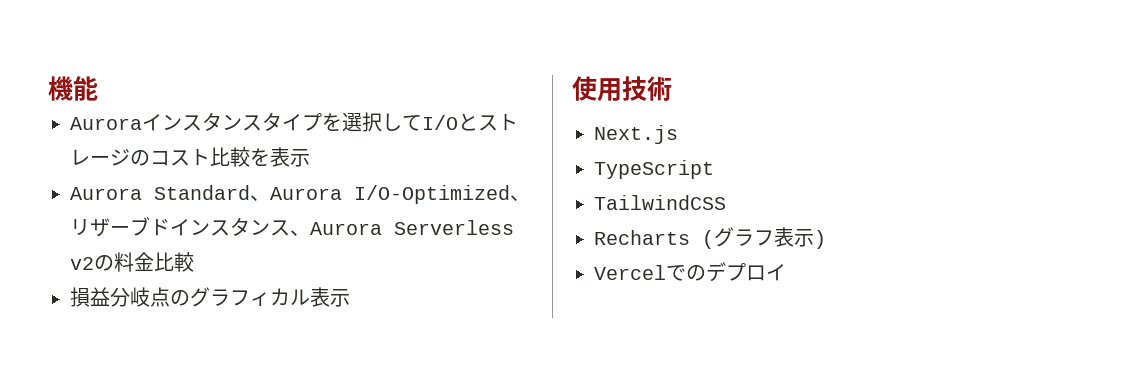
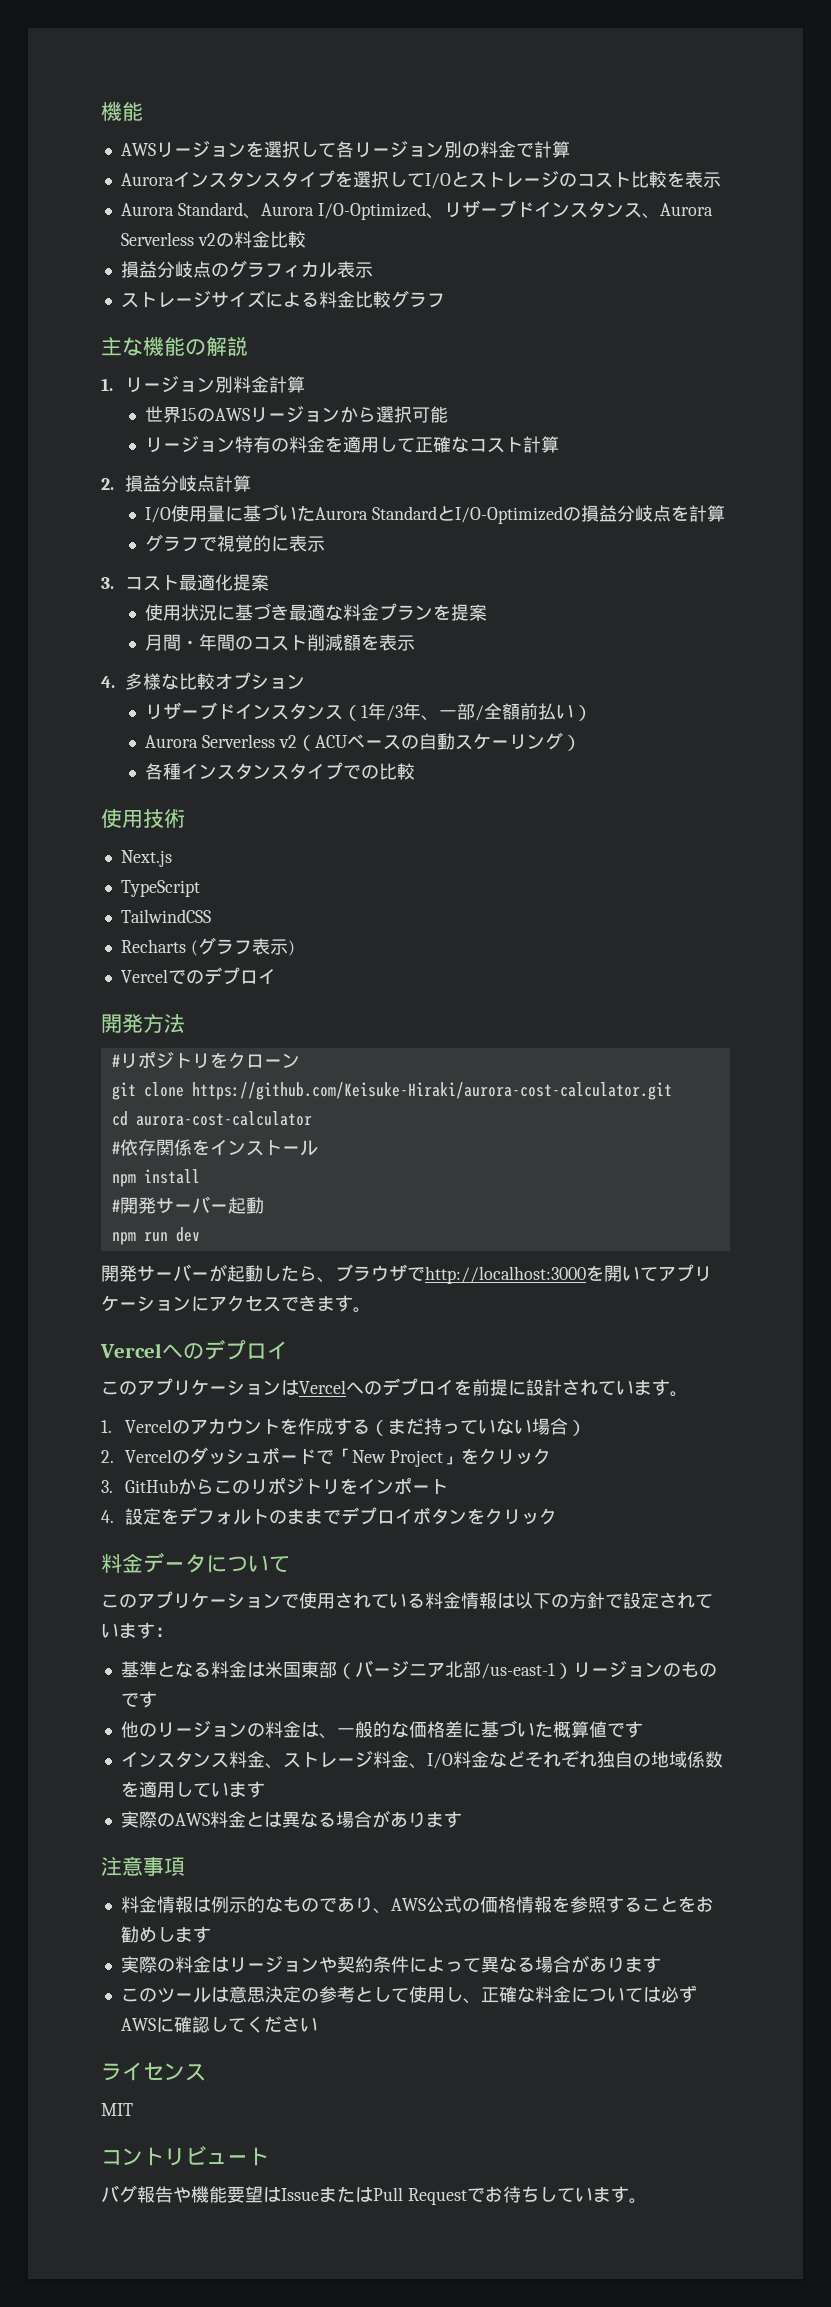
[48,76,98,101] 機能 -> [101,101,143,121] [120,141,570,158] 機能 // AWSリージョンを選択して各リージョン別の料金で計算
(350, 298) none -> [120,290,445,308] [101,336,248,356] [101,376,306,393] [145,406,449,423] [145,436,560,453] [101,475,252,492] [145,504,725,524] [145,534,326,552] [101,574,270,591] [145,603,488,621] [145,634,416,651] [101,672,306,690] [145,702,593,721] [145,732,581,751] [145,762,416,780] // ストレージサイズによる料金比較グラフ // 主な機能の解説 // 1.リージョン別料金計算 // 世界15のAWSリージョンから選択可能 // リージョン特有の料金を適用して正確なコスト計算 // 2.損益分岐点計算 // I/O使用量に基づいたAurora StandardとI/O-Optimizedの損益分岐点を計算 // グラフで視覚的に表示 // 3.コスト最適化提案 // 使用状況に基づき最適な料金プランを提案 // 月間・年間のコスト削減額を表示 // 4.多様な比較オプション // リザーブドインスタンス（1年/3年、一部/全額前払い） // Aurora Serverless v2（ACUベースの自動スケーリング） // 各種インスタンスタイプでの比較
(786, 272) none -> [101,1013,185,1033] [111,1051,300,1069] [111,1082,672,1100] [111,1111,312,1126] [111,1139,318,1156] [111,1169,200,1187] [111,1196,264,1214] [111,1227,200,1245] [101,1264,712,1284] [101,1295,371,1313] [100,1339,288,1360] [101,1378,688,1397] [101,1418,587,1436] [101,1447,552,1467] [101,1477,449,1495] [101,1507,558,1525] [101,1552,290,1573] [101,1591,713,1609] [101,1622,173,1639] [120,1660,717,1679] [120,1691,157,1708] [120,1720,643,1739] [120,1750,723,1769] [120,1781,265,1798] [120,1810,462,1828] [101,1856,185,1876] [120,1896,714,1914] [120,1926,211,1943] [120,1955,661,1973] [120,1985,697,2004] [120,2016,318,2033] [101,2062,206,2081] [101,2103,133,2116] [101,2146,269,2166] [101,2185,647,2205] // 開発方法 // #リポジトリをクローン // git clone https://github.com/Keisuke-Hiraki/aurora-cost-calculator.git // cd aurora-cost-calculator // #依存関係をインストール // npm install // #開発サーバー起動 // npm run dev // 開発サーバーが起動したら、ブラウザでhttp://localhost:3000を開いてアプリケーションにアクセスできます。 // Vercelへのデプロイ // このアプリケーションはVercelへのデプロイを前提に設計されています。 // 1. Vercelのアカウントを作成する（まだ持っていない場合） // 2. Vercelのダッシュボードで「New Project」をクリック // 3. GitHubからこのリポジトリをインポート // 4.設定をデフォルトのままでデプロイボタンをクリック // 料金データについて // このアプリケーションで使用されている料金情報は以下の方針で設定されています： // 基準となる料金は米国東部（バージニア北部/us-east-1）リージョンのものです // 他のリージョンの料金は、一般的な価格差に基づいた概算値です // インスタンス料金、ストレージ料金、I/O料金などそれぞれ独自の地域係数を適用しています // 実際のAWS料金とは異なる場合があります // 注意事項 // 料金情報は例示的なものであり、AWS公式の価格情報を参照することをお勧めします // 実際の料金はリージョンや契約条件によって異なる場合があります // このツールは意思決定の参考として使用し、正確な料金については必ずAWSに確認してください // ライセンス // MIT // コントリビュート // バグ報告や機能要望はIssueまたはPull Requestでお待ちしています。

